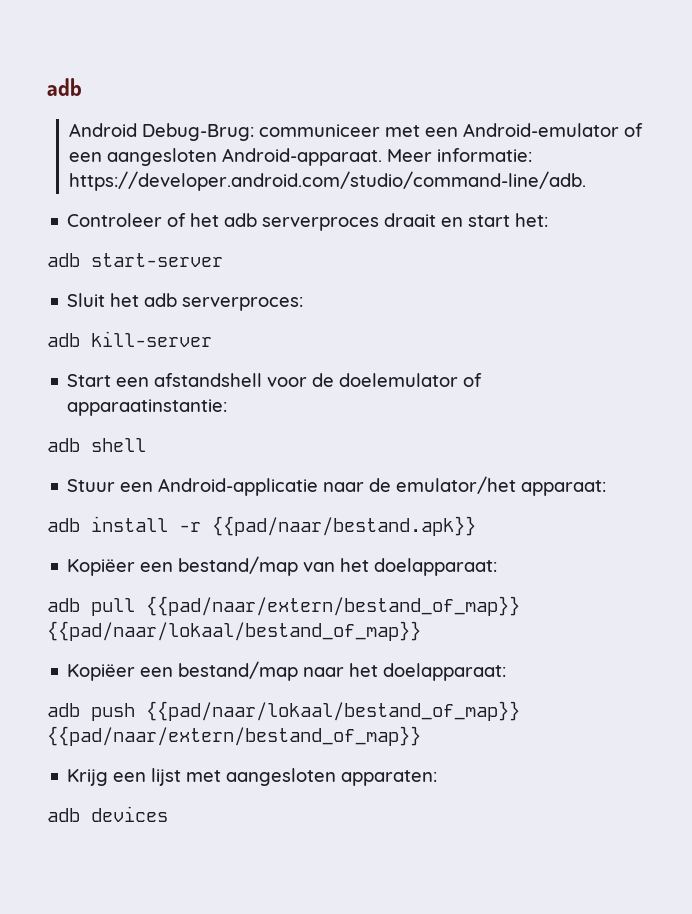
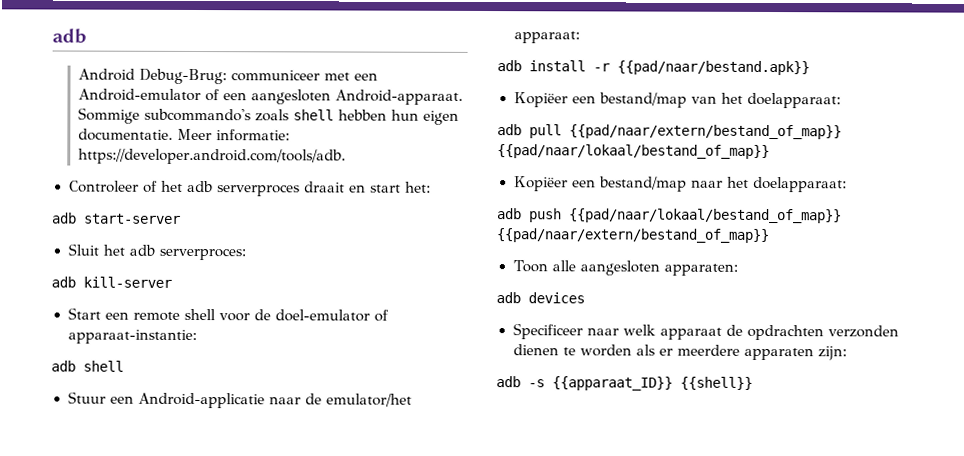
(382, 157) none -> [77,107,459,125] [77,128,173,141] Sommige subcommando's zoals shell hebben hun eigen documentatie.
[68,171,586,191] https://developer.android.com/studio/command-line/adb. -> [77,148,346,165] https://developer.android.com/tools/adb.
[154,373,483,387] [67,399,228,416] afstandshell voor de doelemulator of apparaatinstantie: -> [132,308,389,322] [67,329,197,345] remote shell voor de doel-emulator of apparaat-instantie:
[67,768,222,786] Krijg een lijst met -> [512,260,577,273] Toon alle
(168, 814) none -> [512,323,899,341] [512,344,847,361] [496,376,753,391] // Specificeer naar welk apparaat de opdrachten verzonden dienen te worden als er meerdere apparaten zijn: // adb -s {{apparaat_ID}} {{shell}}

